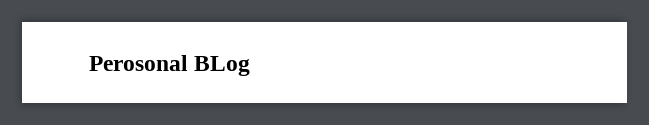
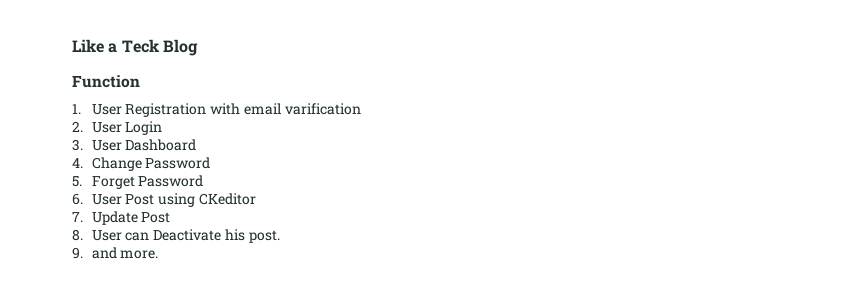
[89,55,251,76] Perosonal BLog -> [72,39,198,56] [72,75,140,88] [72,103,361,117] [72,121,163,135] [72,139,197,151] [72,157,211,171] [72,175,204,189] [72,193,256,207] [72,211,171,225] [72,229,280,243] [72,247,159,259] Like a Teck Blog // Function // 1. User Registration with email varification // 2. User Login // 3. User Dashboard // 4. Change Password // 5. Forget Password // 6. User Post using CKeditor // 7. Update Post // 8. User can Deactivate his post. // 9. and more.

